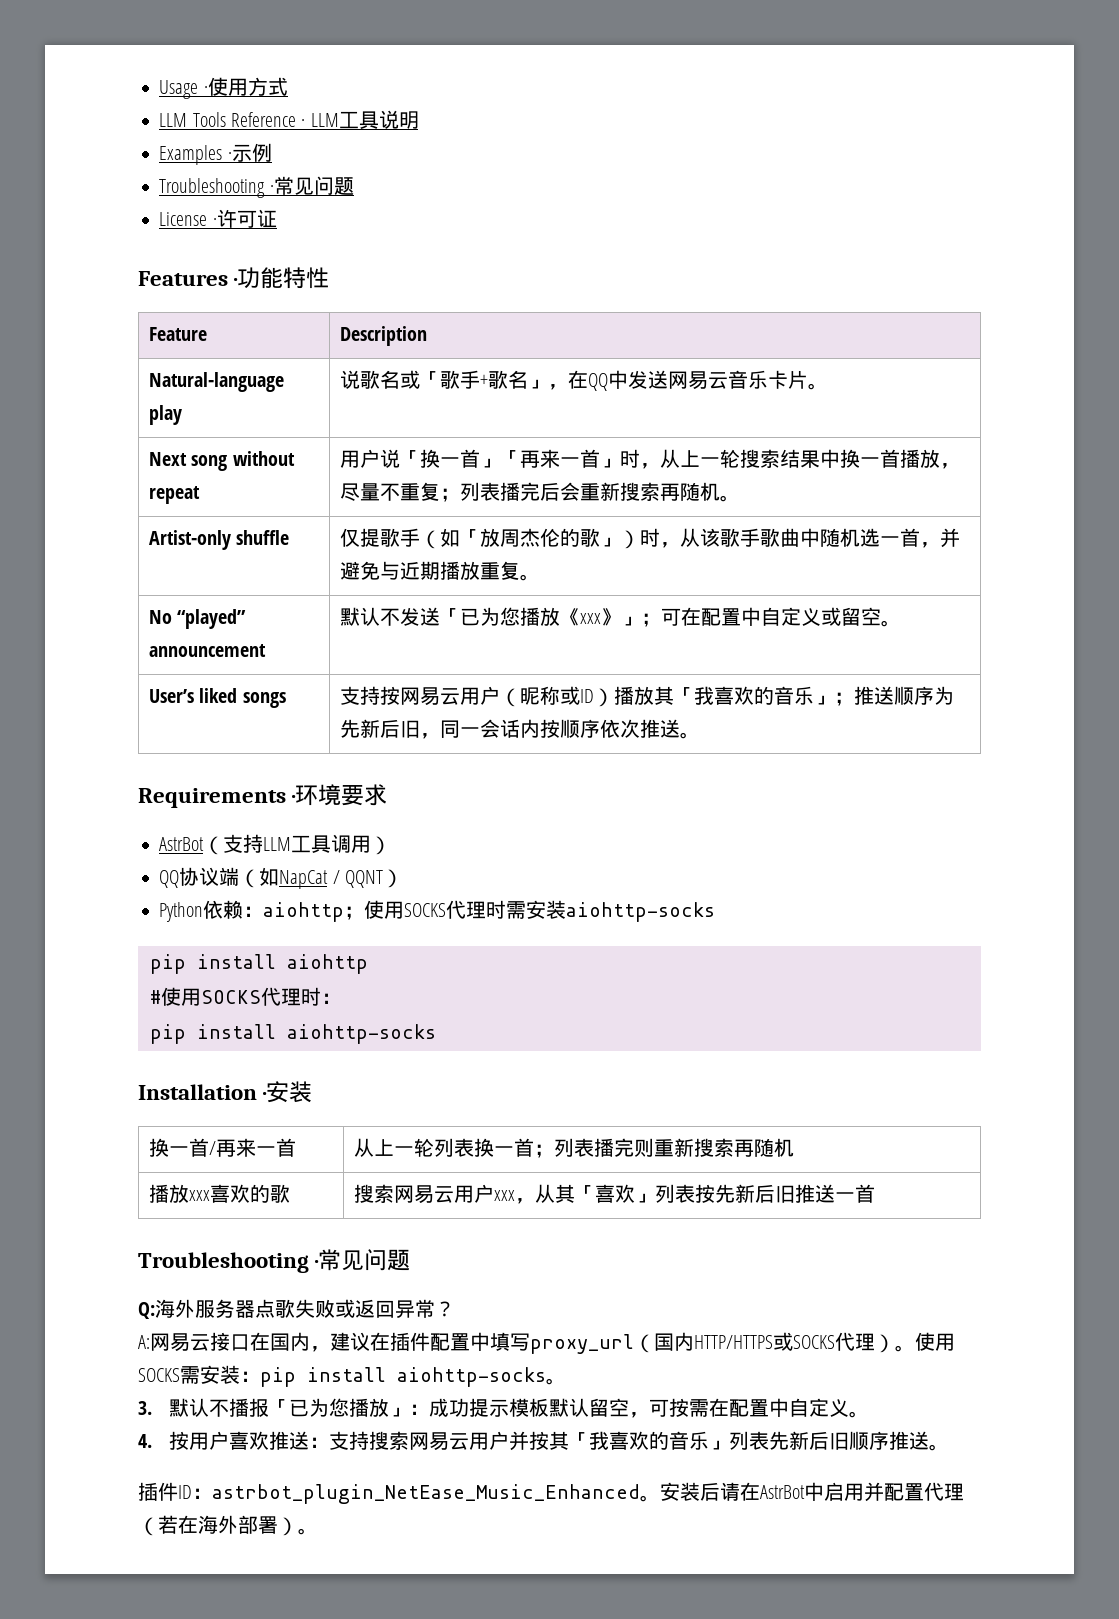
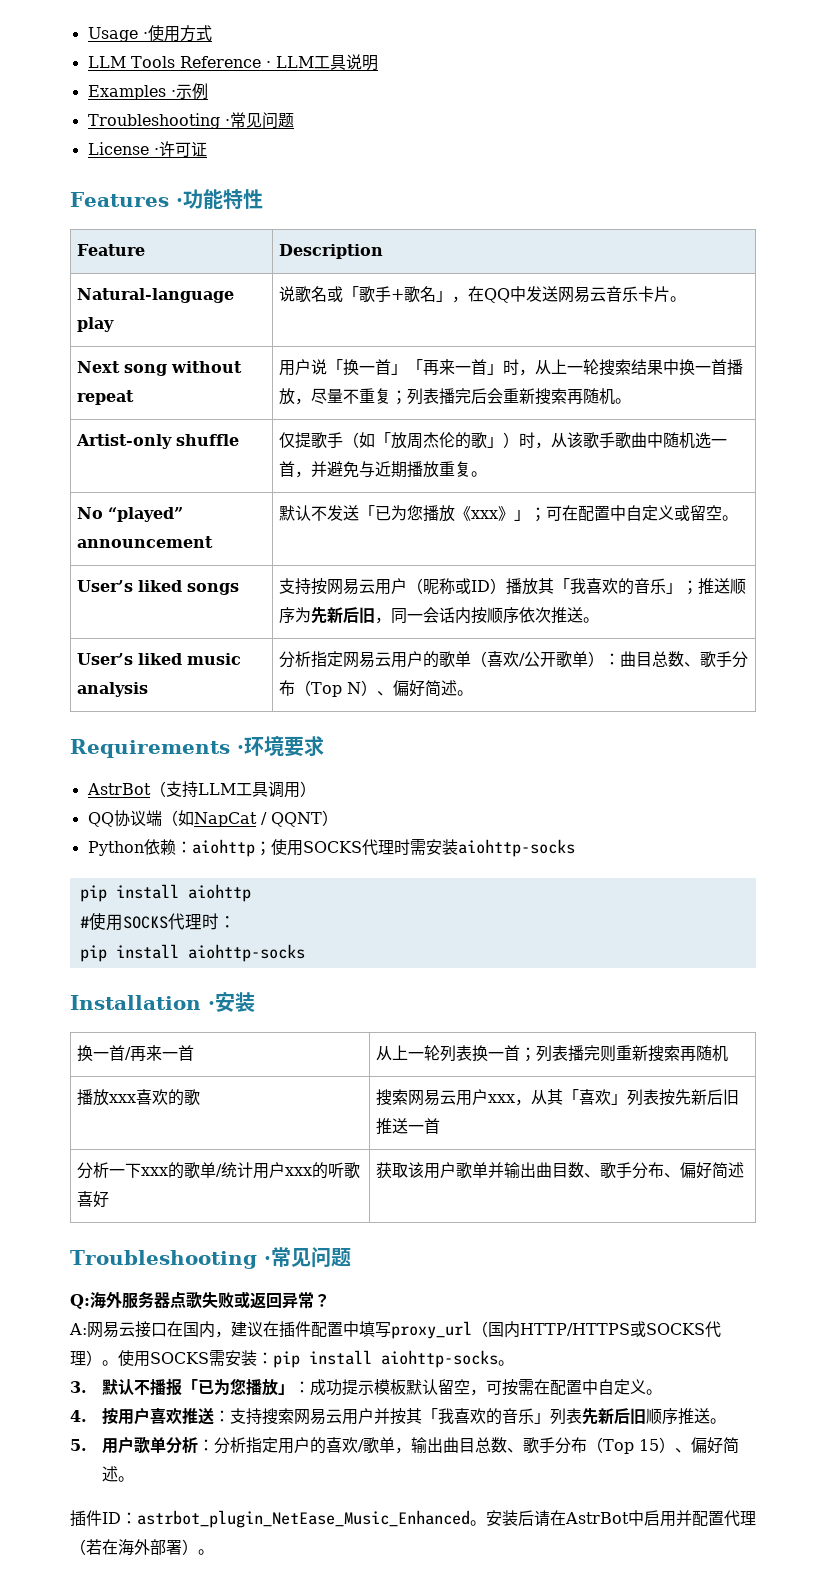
(701, 735) none -> [76,653,241,665] [76,682,148,697] [278,651,748,668] [278,680,473,697] // User’s liked music analysis | 分析指定网易云用户的歌单（喜欢/公开歌单）：曲目总数、歌手分布（Top N）、偏好简述。
(876, 1193) none -> [76,1162,360,1179] [76,1191,109,1208] [375,1162,744,1179] // 分析一下xxx的歌单/统计用户xxx的听歌喜好 | 获取该用户歌单并输出曲目数、歌手分布、偏好简述
(950, 1447) none -> [70,1436,739,1454] [101,1466,134,1482] // 5.用户歌单分析：分析指定用户的喜欢/歌单，输出曲目总数、歌手分布（Top 15）、偏好简述。

